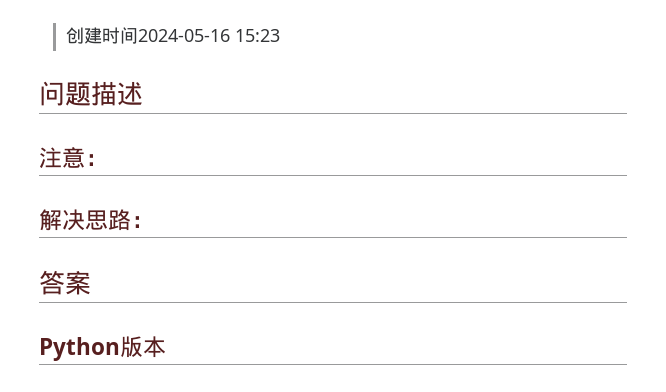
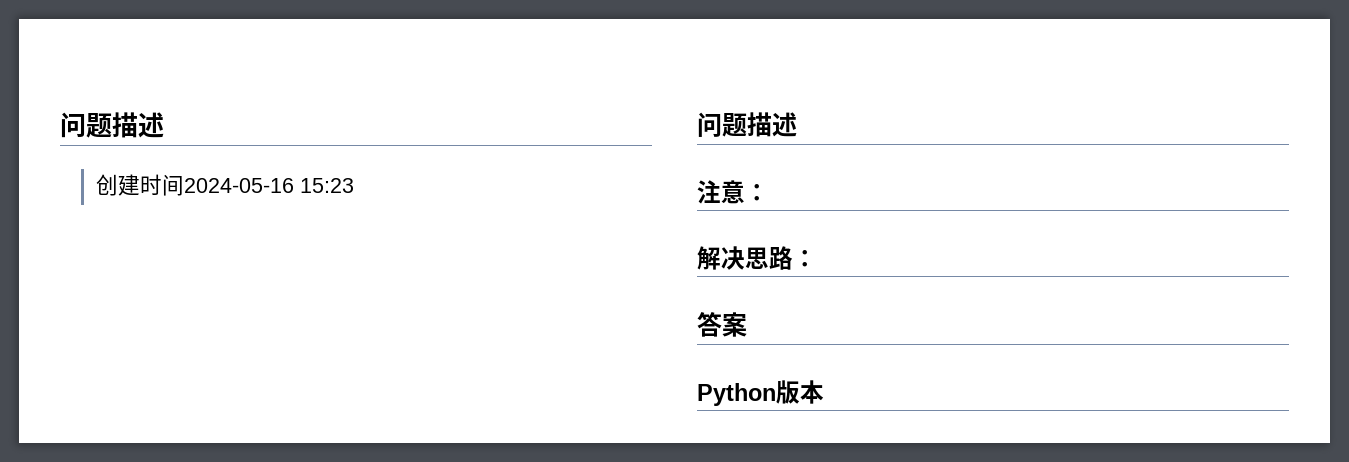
(65, 35) none -> [60,112,164,138] 问题描述 //

